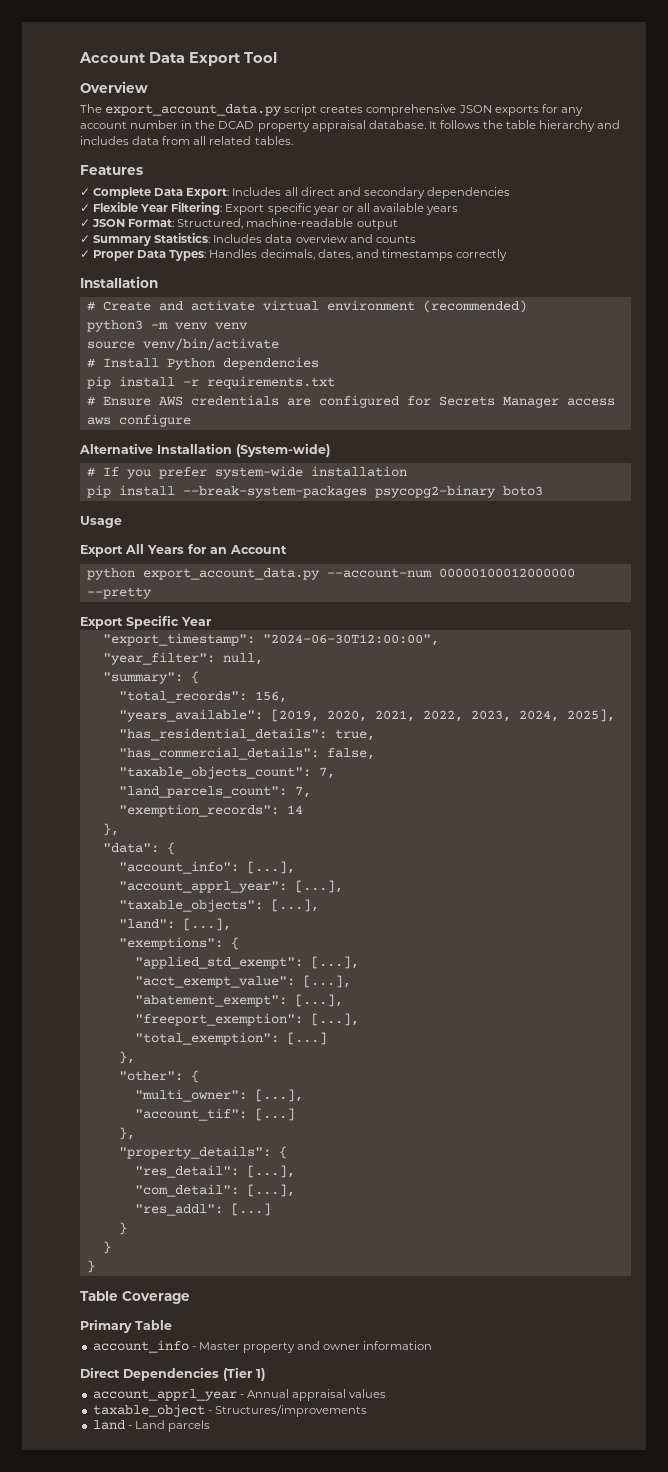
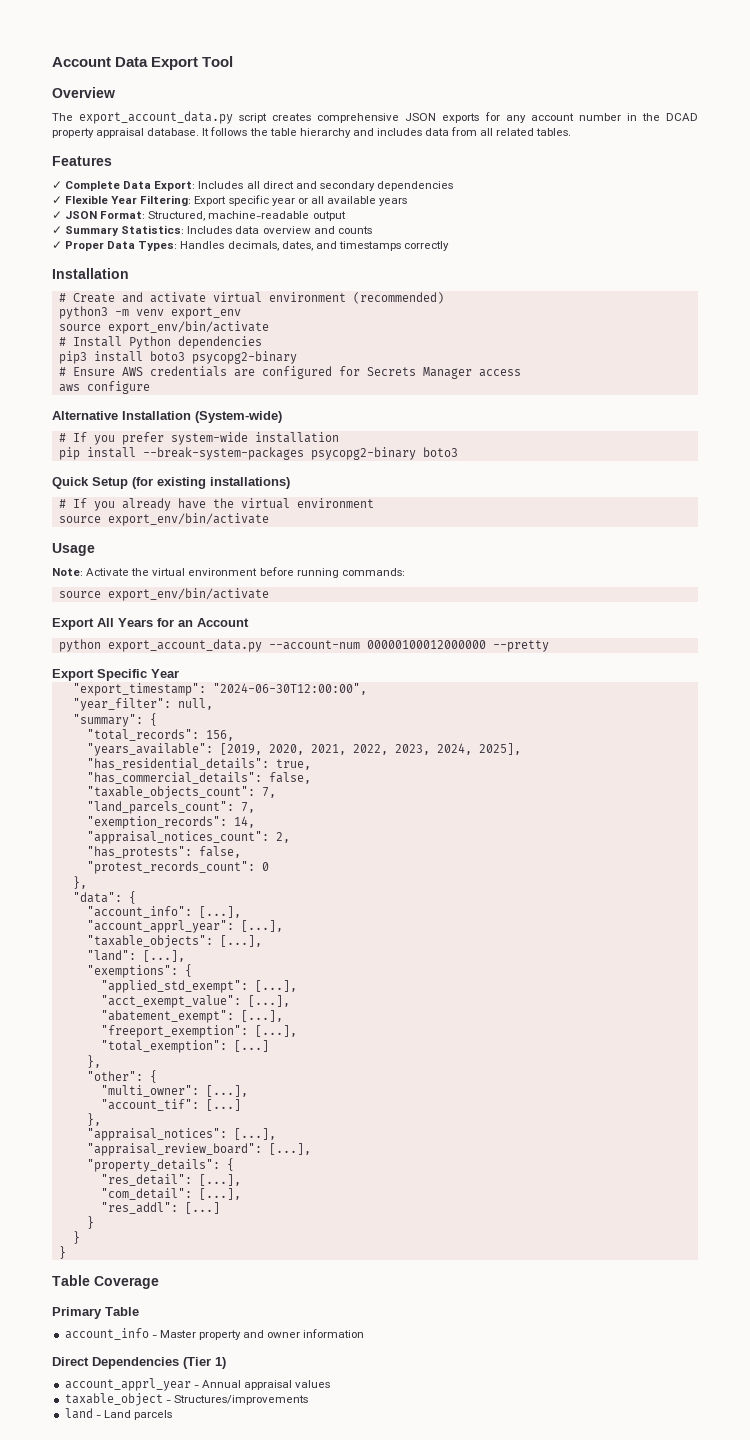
[214,322,248,330] [86,338,279,351] venv // source venv/bin/activate -> [170,307,241,319] [58,321,269,334] export_env // source export_env/bin/activate
[86,376,335,389] pip install -r requirements.txt -> [58,351,297,364] pip3 install boto3 psycopg2-binary
[80,516,122,528] Usage -> [52,477,290,489] [58,498,374,511] [58,513,269,526] [52,543,95,556] [52,567,405,578] [58,588,269,601] Quick Setup (for existing installations) // # If you already have the virtual environment // source export_env/bin/activate // Usage // Note: Activate the virtual environment before running commands: // source export_env/bin/activate
[286,805,303,814] 14 -> [233,816,255,828] [86,831,290,844] [86,846,241,859] [86,861,269,874] 14, // "appraisal_notices_count": 2, // "has_protests": false, // "protest_records_count": 0
(135, 1133) none -> [86,1128,276,1141] [86,1143,311,1156] // "appraisal_notices": [...], // "appraisal_review_board": [...],

